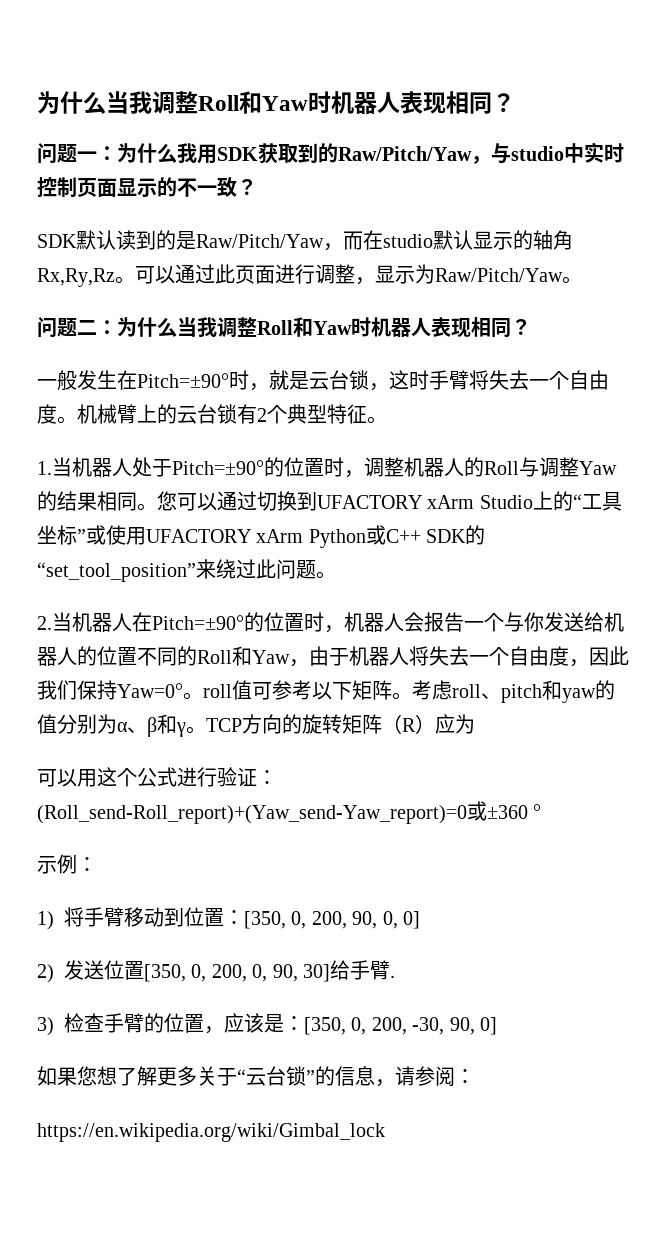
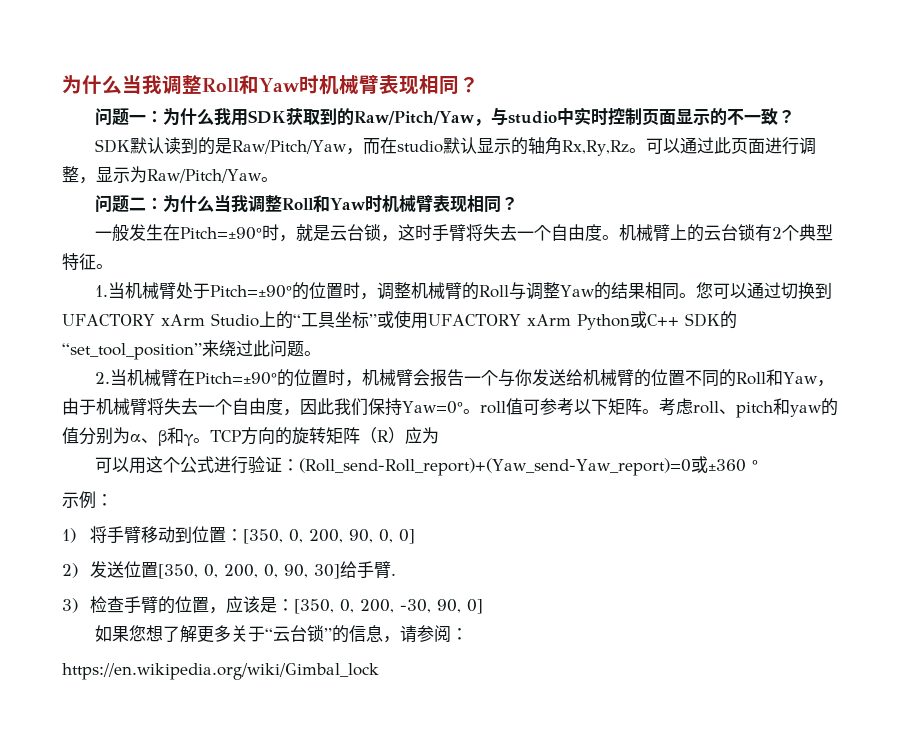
[37,91,400,114] 为什么当我调整Roll和Yaw时机器人 -> [62,75,379,95] 为什么当我调整Roll和Yaw时机械臂
[391,318,431,337] 器人 -> [398,195,433,213] 械臂
[92,458,132,477] 器人 -> [141,282,176,300] 械臂
[424,458,464,477] 器人 -> [427,282,462,300] 械臂
[92,613,132,632] 器人 -> [143,369,178,387] 械臂
[364,613,404,632] 器人 -> [378,369,413,387] 械臂
[37,647,77,666] 器人 -> [599,369,634,387] 械臂
[369,647,409,666] 器人 -> [113,398,147,416] 械臂

